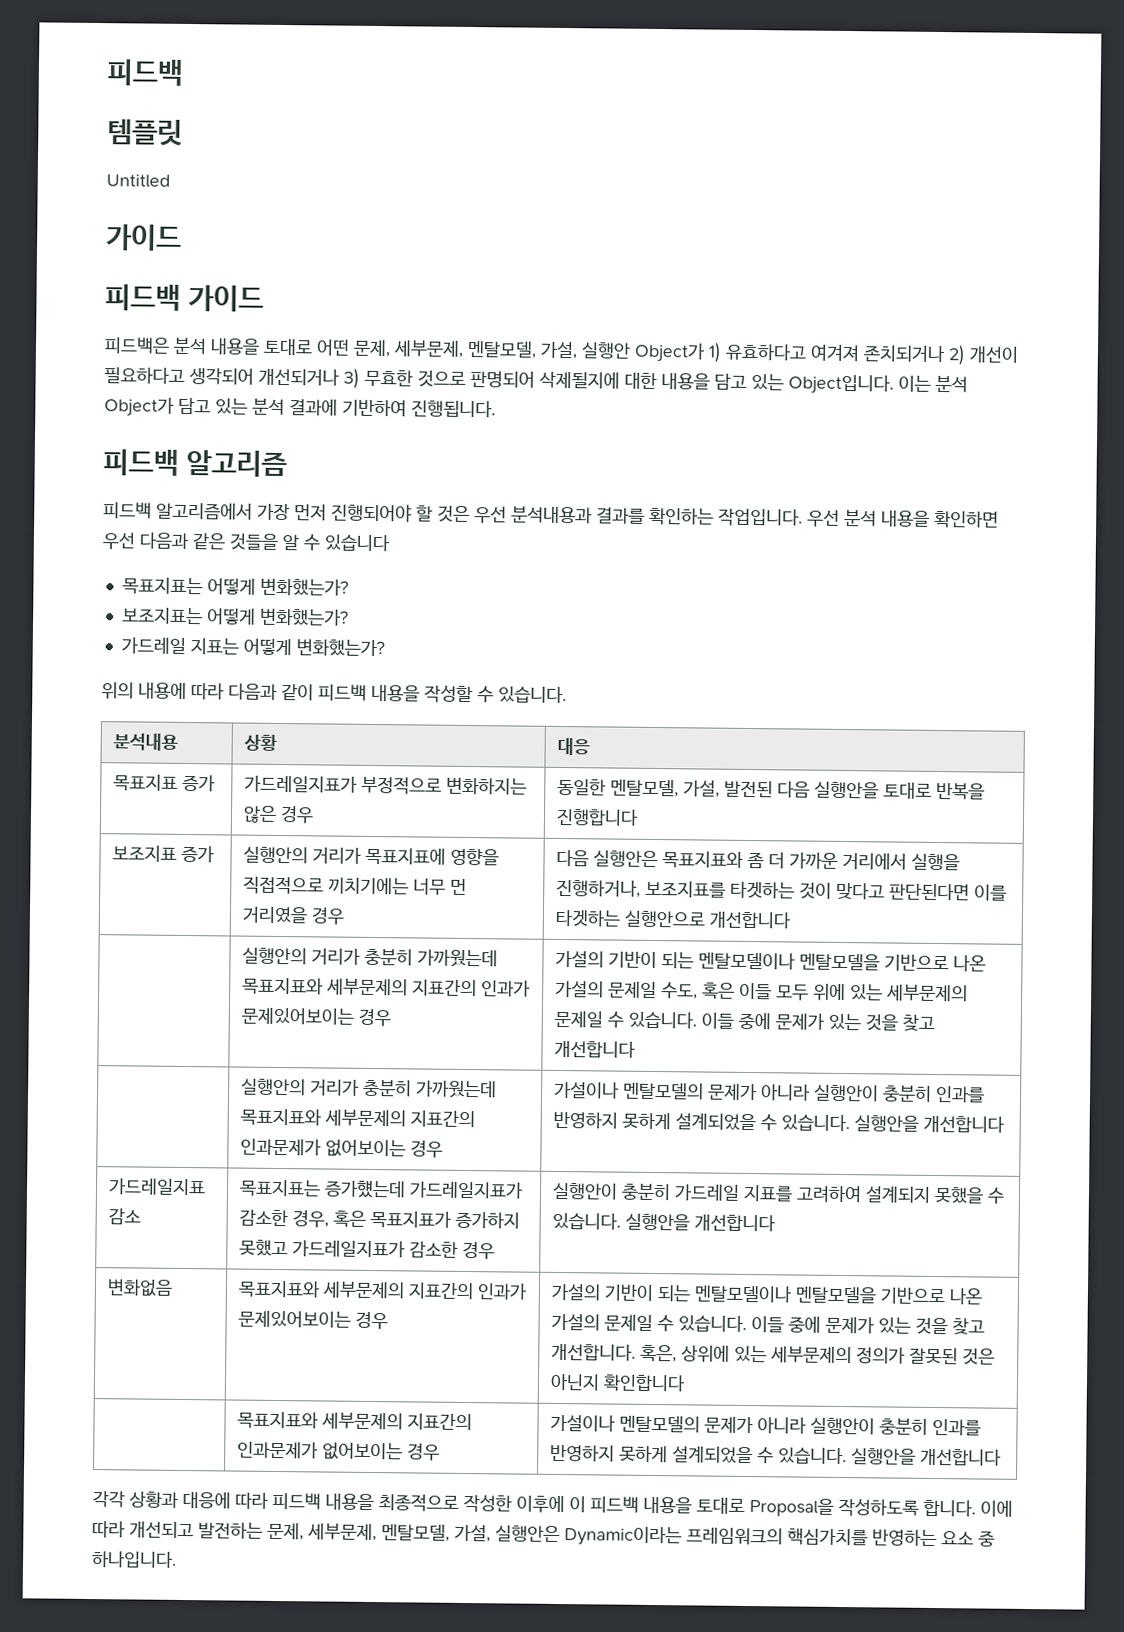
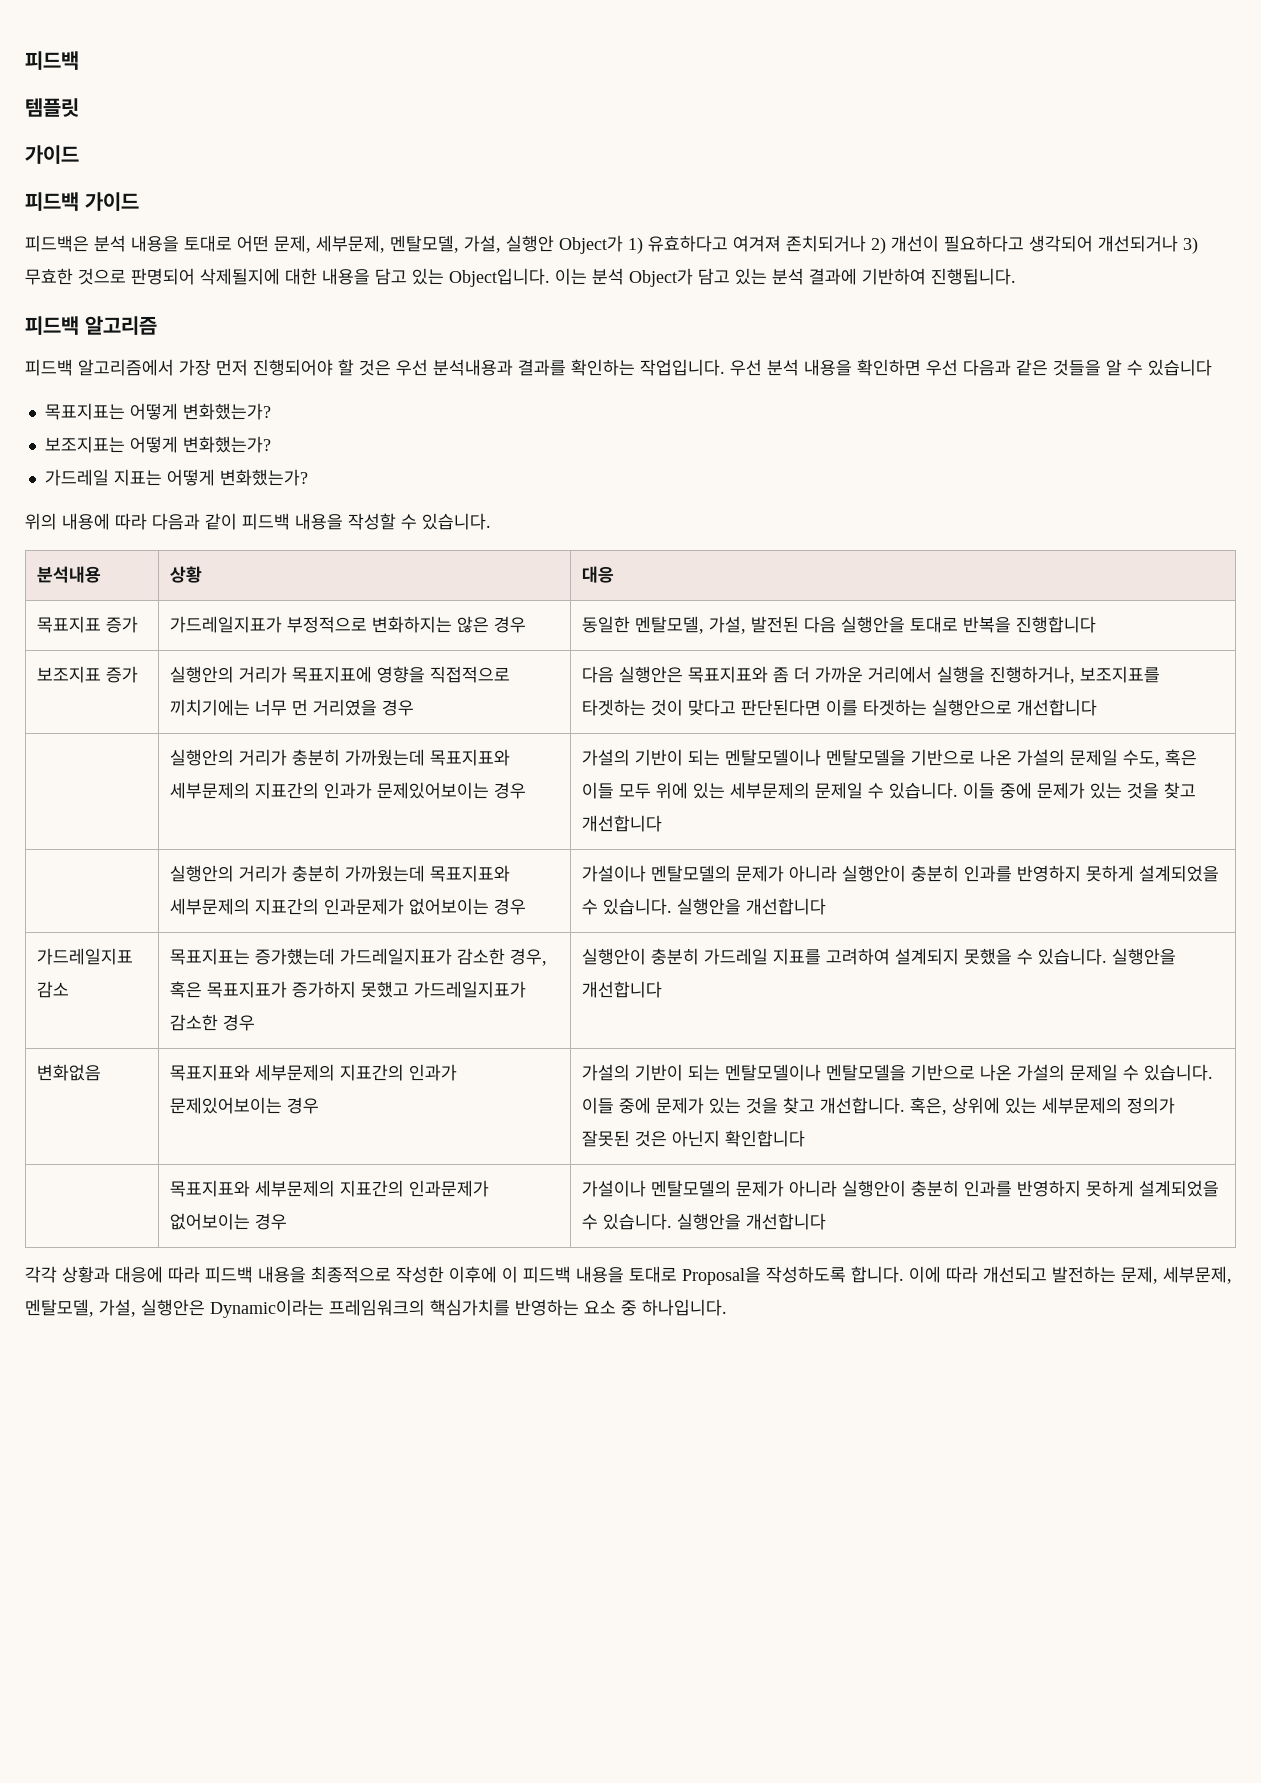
[106,174,171,188] // Untitled -> (79, 107) none

